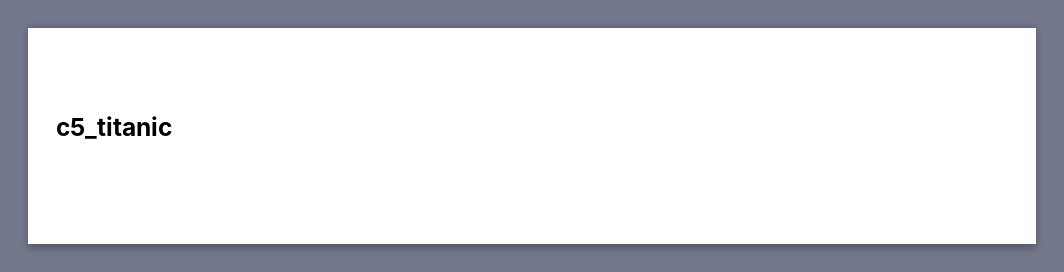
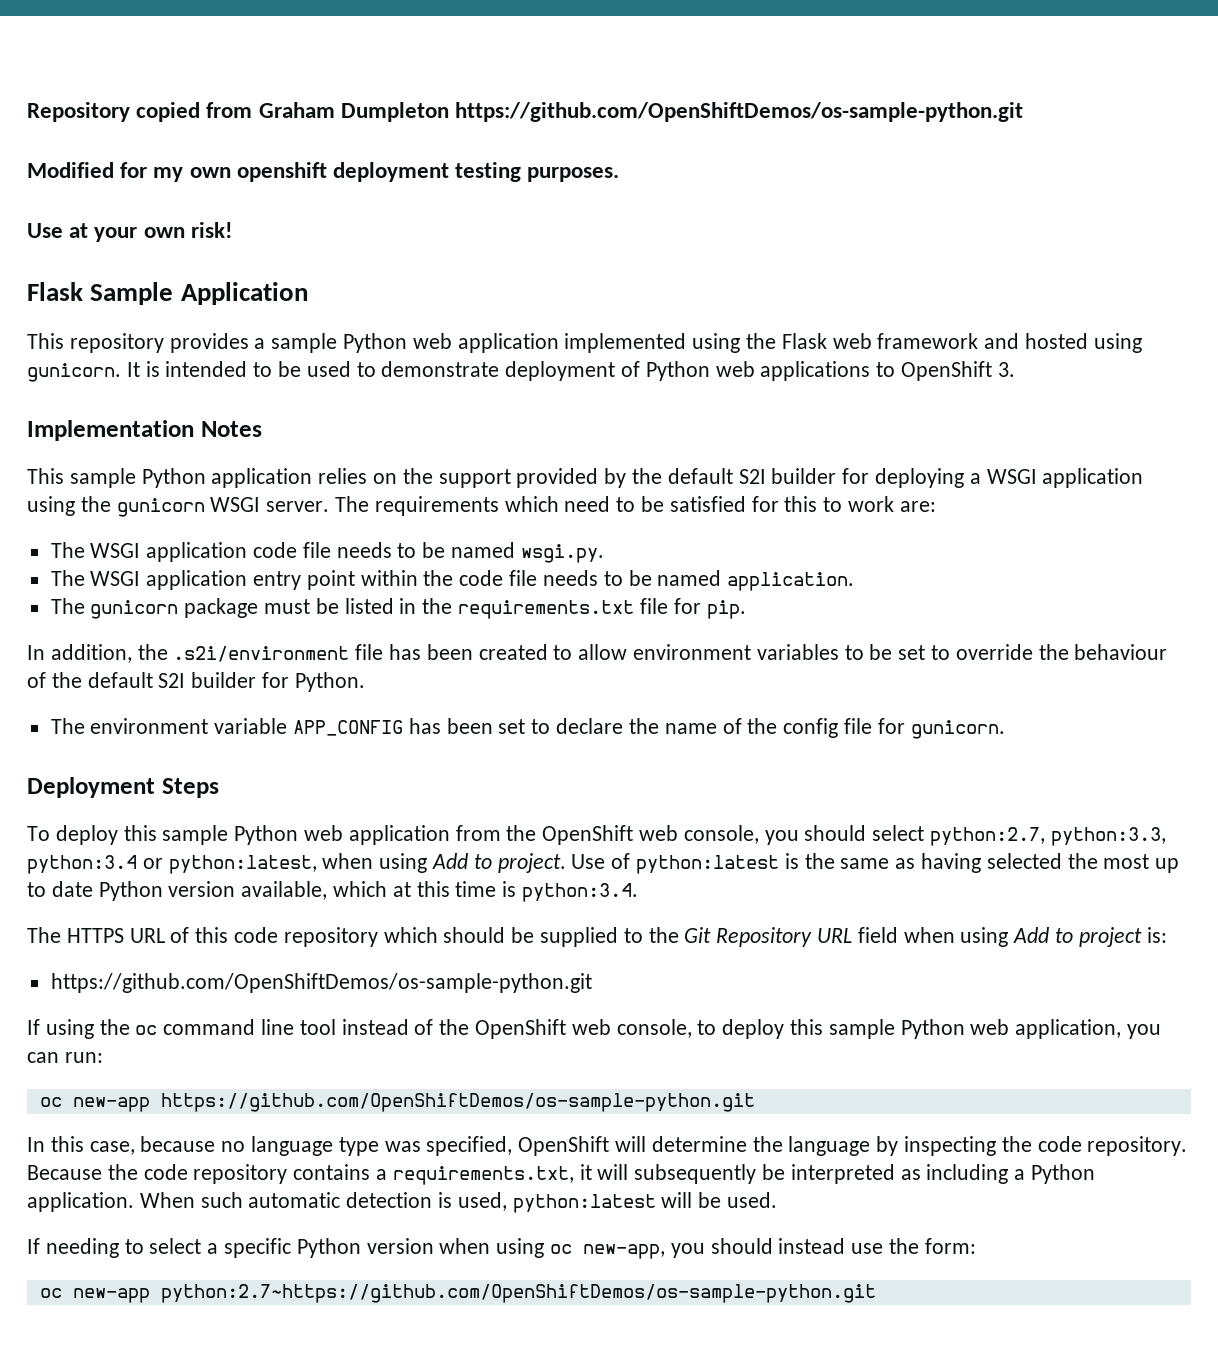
[56,116,172,139] c5_titanic -> [27,102,1024,122] [27,162,620,182] [27,222,232,242] [27,282,308,305] [27,333,1142,353] [27,361,1015,382] [27,420,262,441] [27,468,1144,488] [27,496,936,517] [50,542,604,563] [50,570,855,591] [50,598,746,619] [27,644,1168,663] [27,672,365,692] [50,718,1005,739] [27,777,219,798] [27,825,1166,846] [27,853,1180,874] [27,881,639,902] [27,927,1167,947] [50,973,592,993] [27,1019,1162,1039] [27,1052,103,1063] [39,1093,755,1112] [27,1136,1188,1156] [27,1164,1096,1185] [27,1192,778,1213] [27,1238,976,1259] [39,1284,876,1303] Repository copied from Graham Dumpleton https://github.com/OpenShiftDemos/os-sample-python.git // Modified for my own openshift deployment testing purposes. // Use at your own risk! // Flask Sample Application // This repository provides a sample Python web application implemented using the Flask web framework and hosted using gunicorn. It is intended to be used to demonstrate deployment of Python web applications to OpenShift 3. // Implementation Notes // This sample Python application relies on the support provided by the default S2I builder for deploying a WSGI application using the gunicorn WSGI server. The requirements which need to be satisfied for this to work are: // The WSGI application code file needs to be named wsgi.py. // The WSGI application entry point within the code file needs to be named application. // The gunicorn package must be listed in the requirements.txt file for pip. // In addition, the .s2i/environment file has been created to allow environment variables to be set to override the behaviour of the default S2I builder for Python. // The environment variable APP_CONFIG has been set to declare the name of the config file for gunicorn. // Deployment Steps // To deploy this sample Python web application from the OpenShift web console, you should select python:2.7, python:3.3, python:3.4 or python:latest, when using Add to project. Use of python:latest is the same as having selected the most up to date Python version available, which at this time is python:3.4. // The HTTPS URL of this code repository which should be supplied to the Git Repository URL field when using Add to project is: // https://github.com/OpenShiftDemos/os-sample-python.git // If using the oc command line tool instead of the OpenShift web console, to deploy this sample Python web application, you can run: // oc new-app https://github.com/OpenShiftDemos/os-sample-python.git // In this case, because no language type was specified, OpenShift will determine the language by inspecting the code repository. Because the code repository contains a requirements.txt, it will subsequently be interpreted as including a Python application. When such automatic detection is used, python:latest will be used. // If needing to select a specific Python version when using oc new-app, you should instead use the form: // oc new-app python:2.7~https://github.com/OpenShiftDemos/os-sample-python.git

